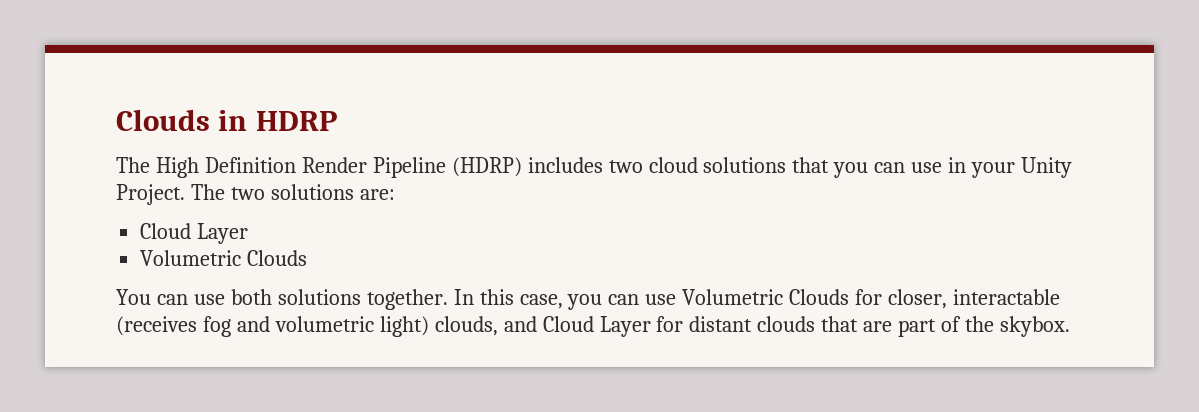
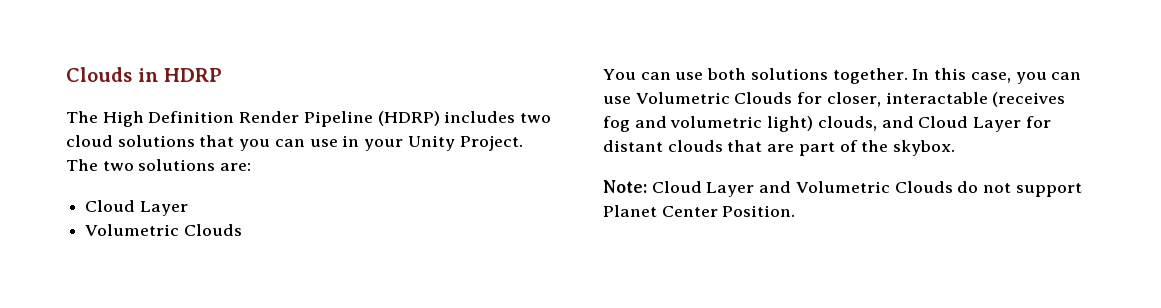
(1070, 326) none -> [603,180,1082,197] [603,205,796,217] // Note: Cloud Layer and Volumetric Clouds do not support Planet Center Position.

